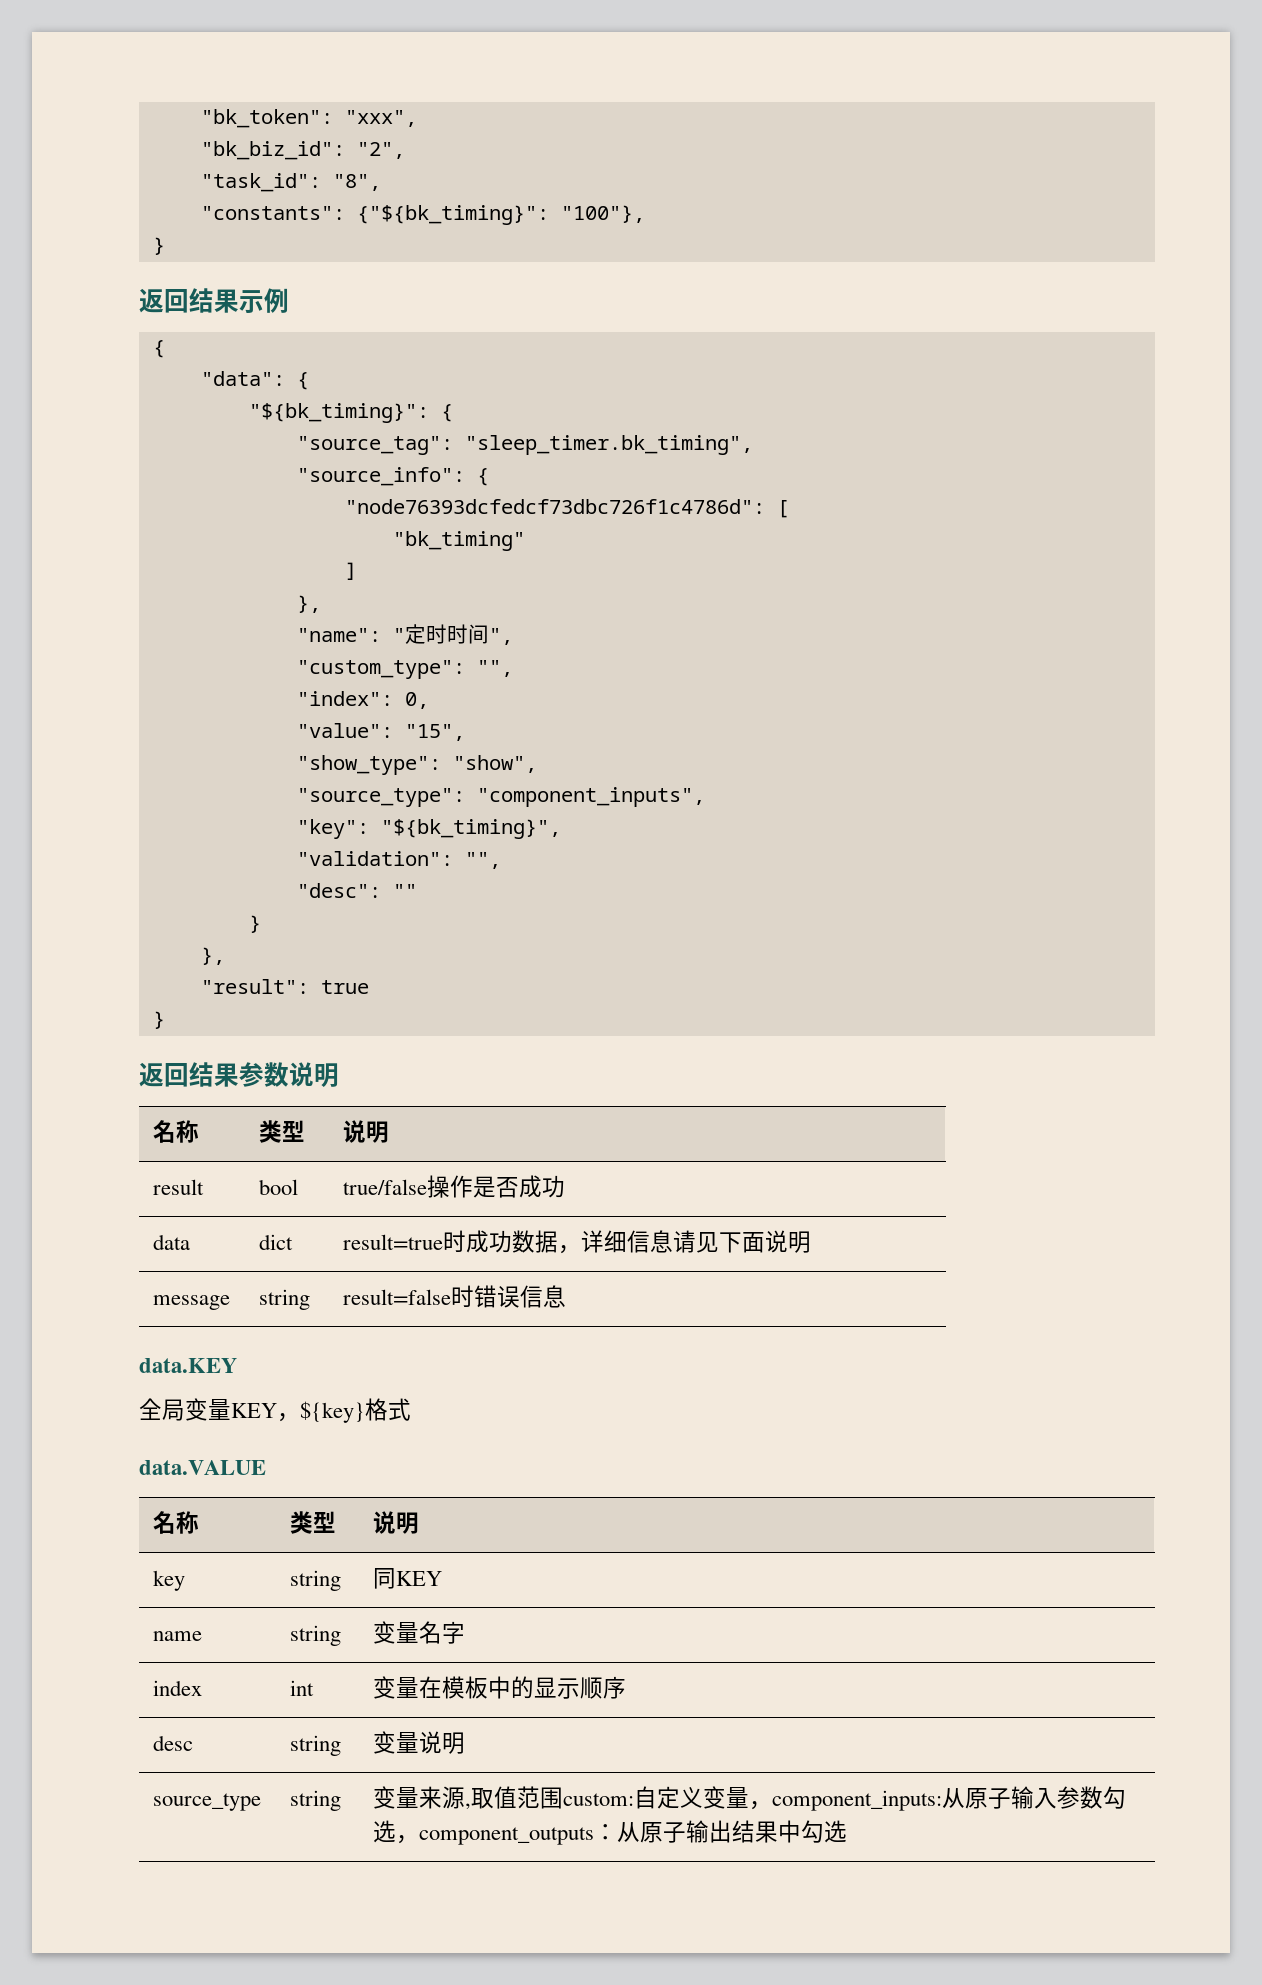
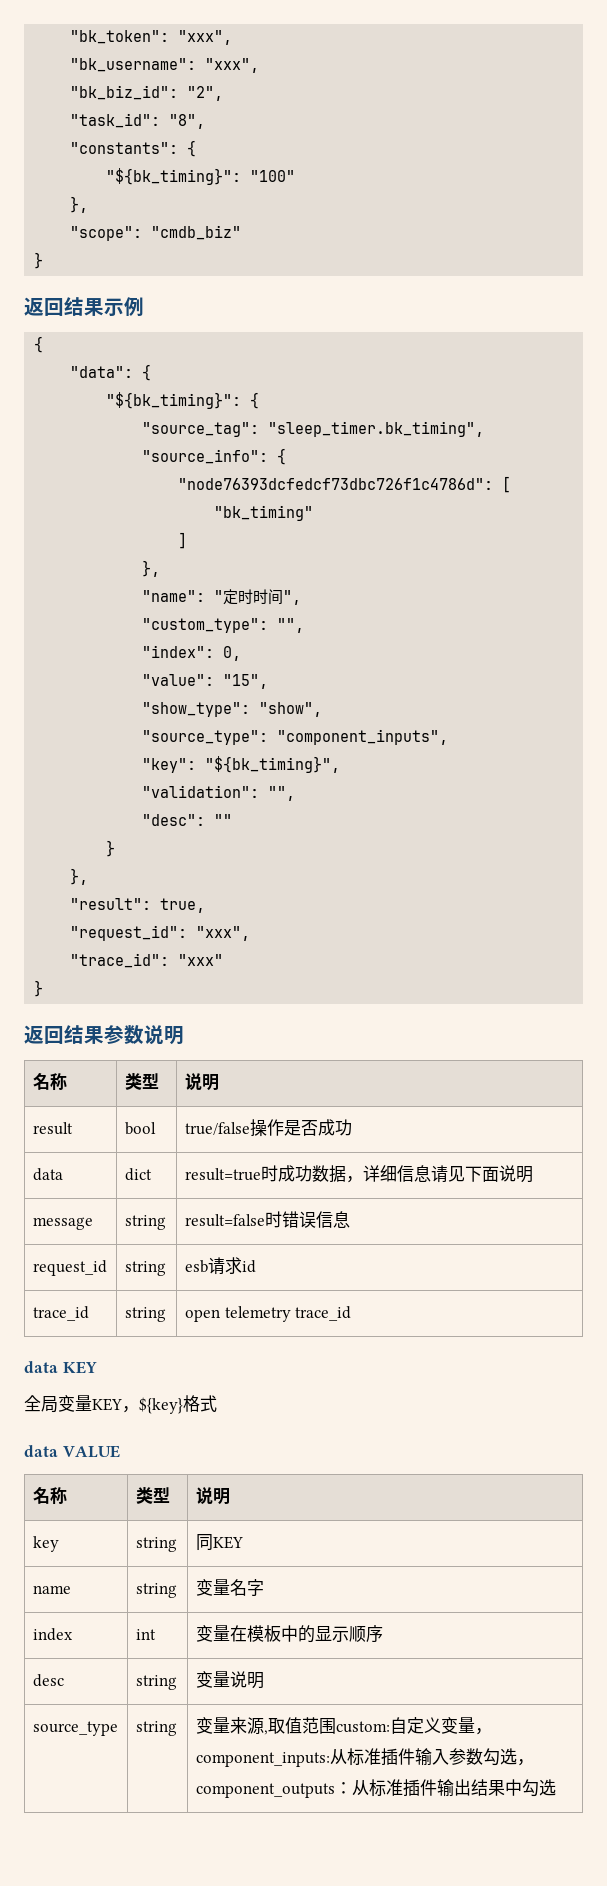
(417, 118) none -> [70,58,260,73] // "bk_username": "xxx",
[356,205,645,225] {"${bk_timing}": "100"}, -> [187,140,197,157] [106,168,296,185] [70,196,89,213] [70,225,242,241] { // "${bk_timing}": "100" // }, // "scope": "cmdb_biz"
[320,980,369,994] true -> [160,898,206,913] [70,925,251,941] [70,953,224,968] true, // "request_id": "xxx", // "trace_id": "xxx"
[139,1358,237,1373] // data.KEY -> [32,1260,107,1276] [124,1261,166,1276] [184,1257,256,1275] [32,1306,89,1321] [124,1307,166,1322] [184,1306,352,1322] [24,1361,97,1374] // request_id | string | esb请求id // trace_id | string | open telemetry trace_id // data KEY
[139,1460,266,1475] data.VALUE -> [24,1445,120,1458] data VALUE
[965,1788,1012,1809] 原子 -> [346,1748,415,1766] 标准插件
[640,1822,687,1843] 原子 -> [368,1779,437,1797] 标准插件

